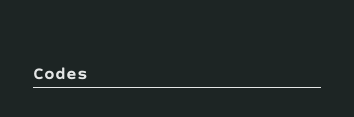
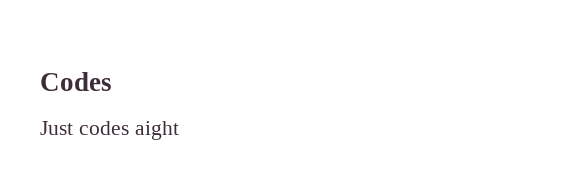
(88, 73) none -> [40,121,179,140] // Just codes aight

